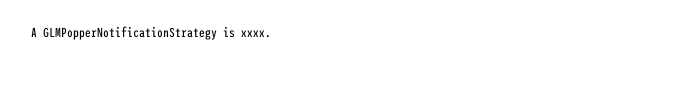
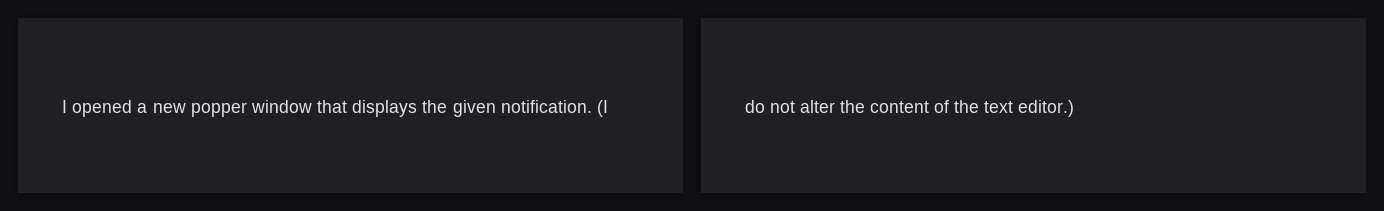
[31,26,271,40] A GLMPopperNotificationStrategy is xxxx. -> [62,100,1074,117] I opened a new popper window that displays the given notification. (I do not alter the content of the text editor.)

